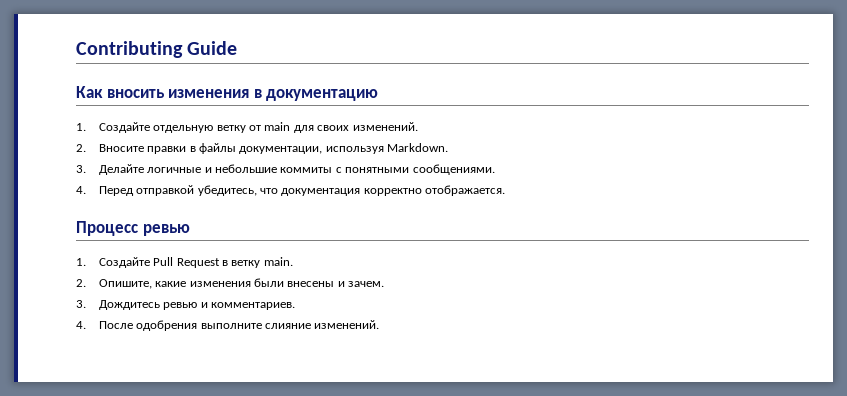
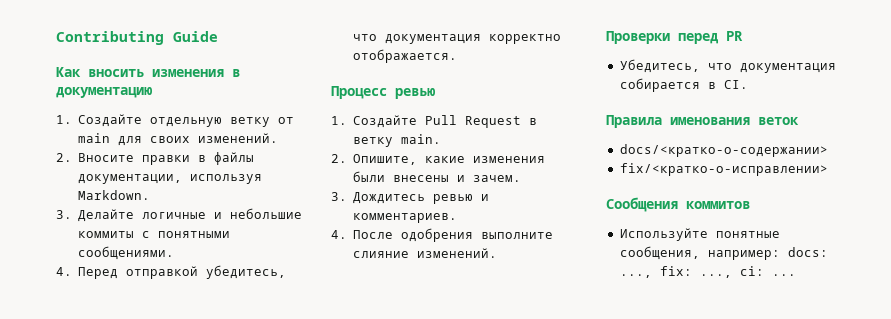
(380, 324) none -> [606,31,743,44] [619,59,836,73] [619,78,748,92] [606,115,799,128] [619,144,828,157] [619,163,828,176] [606,197,750,212] [619,228,780,241] [619,246,828,260] [619,266,796,278] // Проверки перед PR // Убедитесь, что документация собирается в CI. // Правила именования веток // docs/<кратко-о-содержании> // fix/<кратко-о-исправлении> // Сообщения коммитов // Используйте понятные сообщения, например: docs: ..., fix: ..., ci: ...

